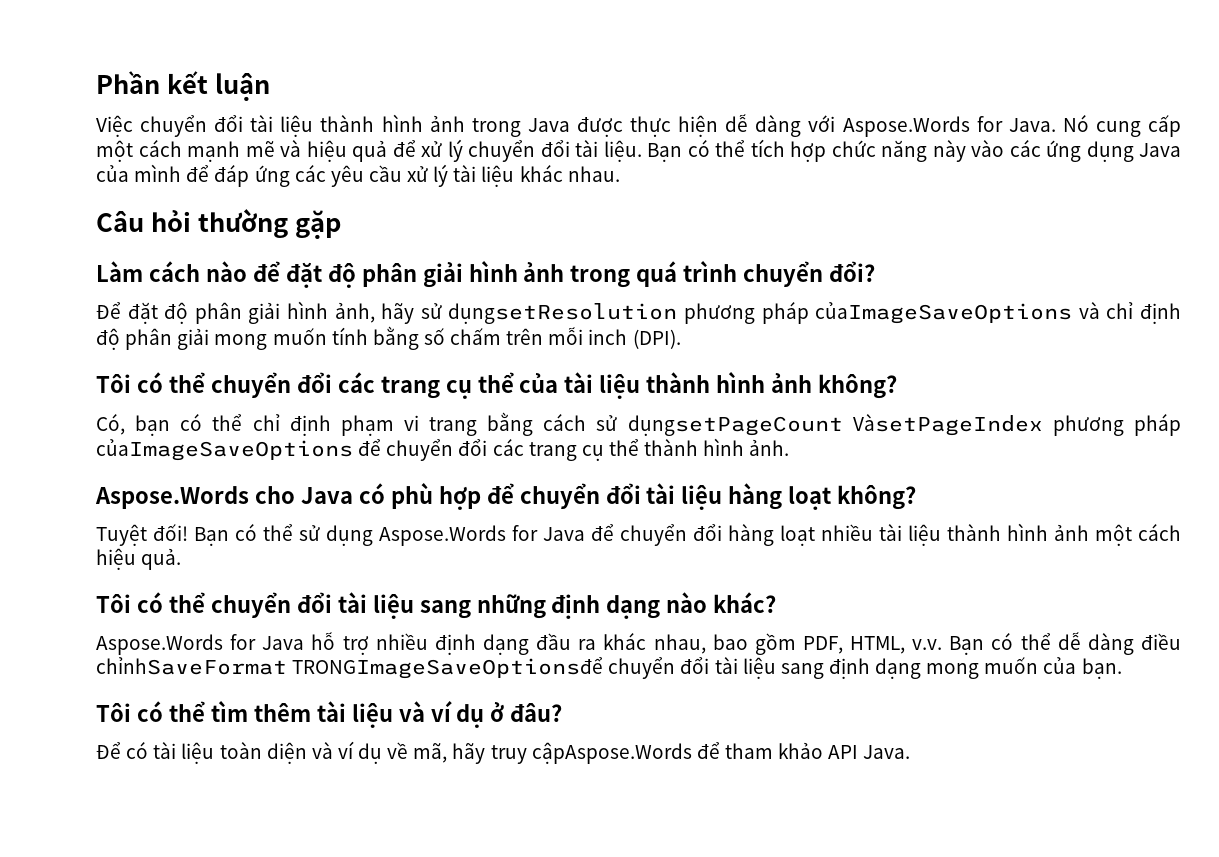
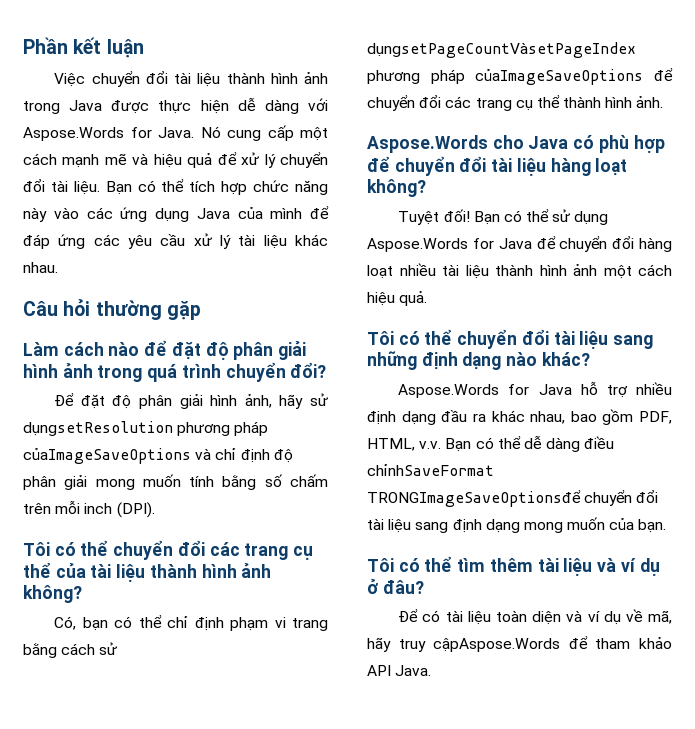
[627,414,1043,436] dụngsetPageCount VàsetPageIndex -> [367,42,636,58] dụngsetPageCountVàsetPageIndex

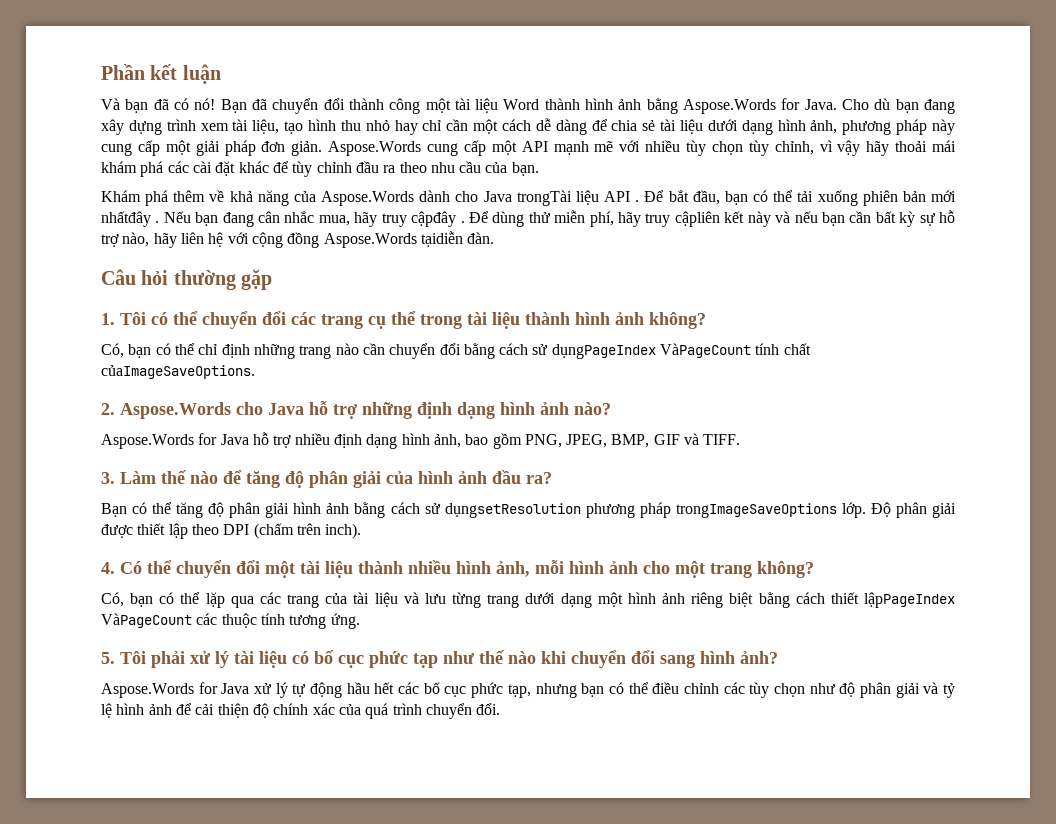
[54,71,328,87] [23,97,328,114] [23,125,328,141] [23,152,329,168] [23,179,328,195] [23,206,329,222] [23,233,329,249] [23,262,58,273] [23,299,201,320] [23,340,307,360] [23,362,327,382] [54,393,329,409] [23,421,269,436] [23,448,293,464] [23,474,328,490] [23,500,155,518] Việc chuyển đổi tài liệu thành hình ảnh trong Java được thực hiện dễ dàng với Aspose.Words for Java. Nó cung cấp một cách mạnh mẽ và hiệu quả để xử lý chuyển đổi tài liệu. Bạn có thể tích hợp chức năng này vào các ứng dụng Java của mình để đáp ứng các yêu cầu xử lý tài liệu khác nhau. // Câu hỏi thường gặp // Làm cách nào để đặt độ phân giải hình ảnh trong quá trình chuyển đổi? // Để đặt độ phân giải hình ảnh, hãy sử dụngsetResolution phương pháp củaImageSaveOptions và chỉ định độ phân giải mong muốn tính bằng số chấm trên mỗi inch (DPI). // -> [101,98,956,114] [101,118,956,135] [101,140,956,156] [101,161,539,177] [101,190,956,206] [101,210,955,227] [101,231,495,248] [101,269,273,290] [101,313,115,325] Và bạn đã có nó! Bạn đã chuyển đổi thành công một tài liệu Word thành hình ảnh bằng Aspose.Words for Java. Cho dù bạn đang xây dựng trình xem tài liệu, tạo hình thu nhỏ hay chỉ cần một cách dễ dàng để chia sẻ tài liệu dưới dạng hình ảnh, phương pháp này cung cấp một giải pháp đơn giản. Aspose.Words cung cấp một API mạnh mẽ với nhiều tùy chọn tùy chỉnh, vì vậy hãy thoải mái khám phá các cài đặt khác để tùy chỉnh đầu ra theo nhu cầu của bạn. // Khám phá thêm về khả năng của Aspose.Words dành cho Java trongTài liệu API . Để bắt đầu, bạn có thể tải xuống phiên bản mới nhấtđây . Nếu bạn đang cân nhắc mua, hãy truy cậpđây . Để dùng thử miễn phí, hãy truy cậpliên kết này và nếu bạn cần bất kỳ sự hỗ trợ nào, hãy liên hệ với cộng đồng Aspose.Words tạidiễn đàn. // Câu hỏi thường gặp // 1.
[55,563,86,578] của -> [420,314,462,329] trong
[230,617,328,631] [23,642,119,658] [367,42,636,58] [367,68,673,85] [367,95,664,111] [367,135,665,153] [367,156,628,176] [367,179,426,197] [398,209,609,225] [367,236,672,252] [367,263,672,279] [367,291,428,306] [367,329,654,349] [367,351,590,370] phạm vi trang bằng cách sử dụngsetPageCountVàsetPageIndex phương pháp củaImageSaveOptions để chuyển đổi các trang cụ thể thành hình ảnh. // Aspose.Words cho Java có phù hợp để chuyển đổi tài liệu hàng loạt không? // Tuyệt đối! Bạn có thể sử dụng Aspose.Words for Java để chuyển đổi hàng loạt nhiều tài liệu thành hình ảnh một cách hiệu quả. // Tôi có thể chuyển đổi tài liệu sang những định dạng nào khác? -> [253,343,811,359] [101,365,255,379] [101,400,611,419] những trang nào cần chuyển đổi bằng cách sử dụngPageIndex VàPageCount tính chất củaImageSaveOptions. // 2. Aspose.Words cho Java hỗ trợ những định dạng hình ảnh nào?
[441,409,672,425] [367,435,615,452] [367,464,494,476] [367,490,659,507] [367,517,667,533] [367,556,660,576] [367,578,424,594] [398,609,672,625] [367,636,672,652] [367,665,432,676] đầu ra khác nhau, bao gồm PDF, HTML, v.v. Bạn có thể dễ dàng điều chỉnhSaveFormat TRONGImageSaveOptionsđể chuyển đổi tài liệu sang định dạng mong muốn của bạn. // Tôi có thể tìm thêm tài liệu và ví dụ ở đâu? // Để có tài liệu toàn diện và ví dụ về mã, hãy truy cậpAspose.Words để tham khảo API Java. -> [401,433,741,449] [101,470,552,488] [101,502,957,518] [101,523,362,539] [101,559,814,578] [101,592,955,608] [101,613,360,629] [101,650,778,668] [101,682,956,698] [101,703,501,719] hình ảnh, bao gồm PNG, JPEG, BMP, GIF và TIFF. // 3. Làm thế nào để tăng độ phân giải của hình ảnh đầu ra? // Bạn có thể tăng độ phân giải hình ảnh bằng cách sử dụngsetResolution phương pháp trongImageSaveOptions lớp. Độ phân giải được thiết lập theo DPI (chấm trên inch). // 4. Có thể chuyển đổi một tài liệu thành nhiều hình ảnh, mỗi hình ảnh cho một trang không? // Có, bạn có thể lặp qua các trang của tài liệu và lưu từng trang dưới dạng một hình ảnh riêng biệt bằng cách thiết lậpPageIndex VàPageCount các thuộc tính tương ứng. // 5. Tôi phải xử lý tài liệu có bố cục phức tạp như thế nào khi chuyển đổi sang hình ảnh? // Aspose.Words for Java xử lý tự động hầu hết các bố cục phức tạp, nhưng bạn có thể điều chỉnh các tùy chọn như độ phân giải và tỷ lệ hình ảnh để cải thiện độ chính xác của quá trình chuyển đổi.

